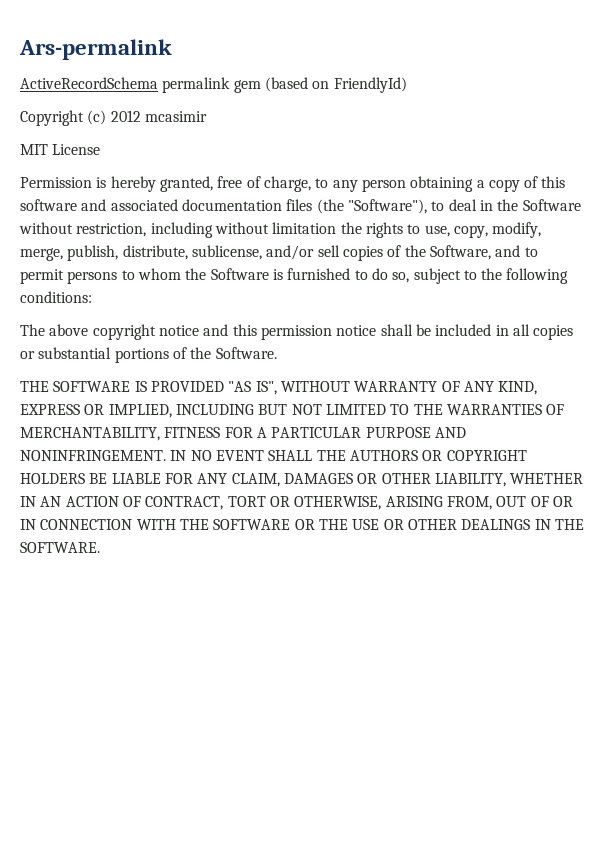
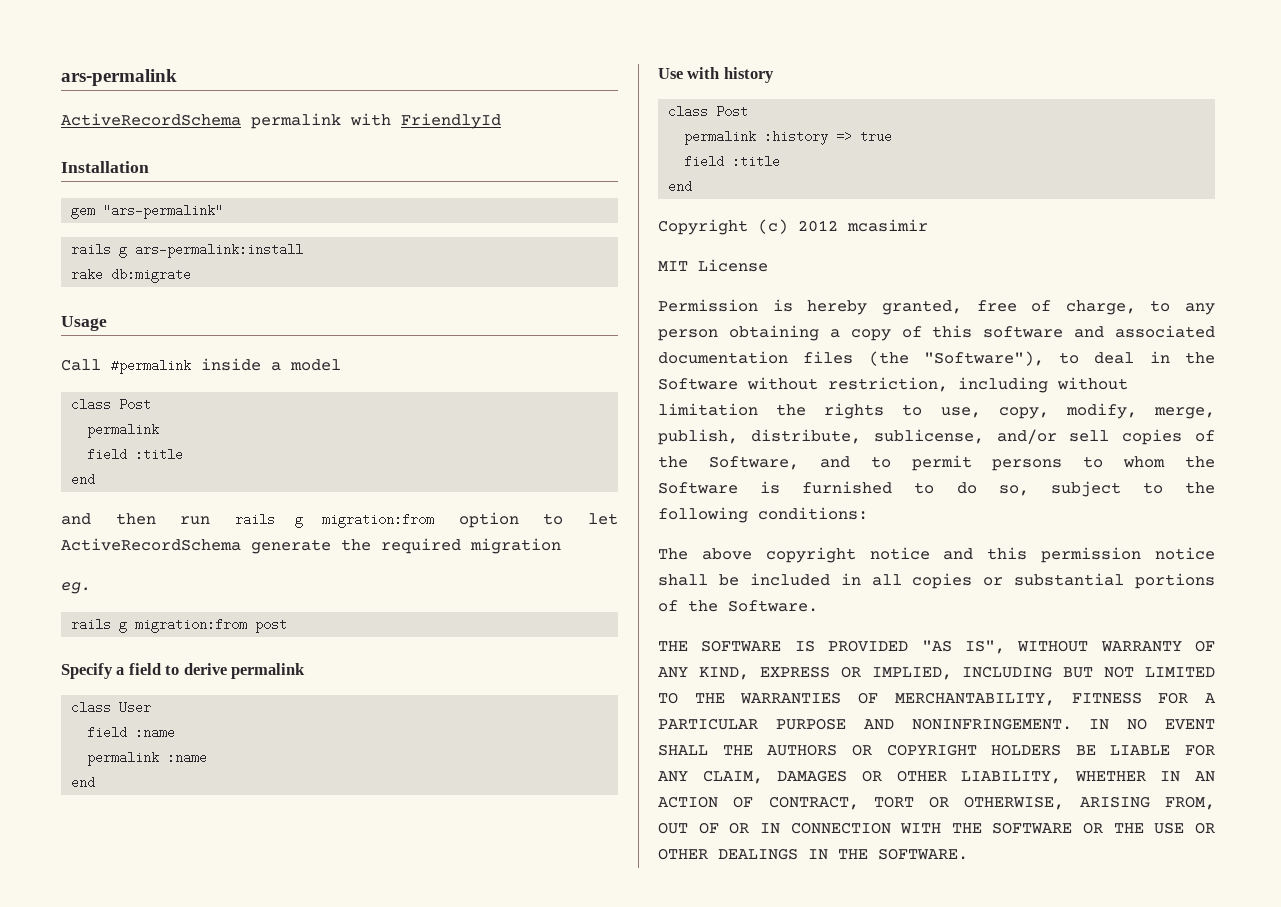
[19,39,172,60] Ars-permalink -> [61,69,177,86] ars-permalink
[233,77,407,93] gem (based on FriendlyId) -> [350,113,501,129] [61,161,149,173] [71,204,224,219] [71,243,304,258] [71,268,192,283] [61,316,107,331] [61,358,341,374] [71,398,152,411] [87,423,160,438] [87,448,184,461] [71,473,96,486] [61,512,618,528] [61,538,561,554] [61,582,91,594] [71,618,288,633] [61,663,306,679] [71,701,152,714] [87,726,176,739] [87,751,208,766] [71,776,96,789] [658,67,774,83] [668,105,749,118] [684,130,893,145] [684,155,781,168] [668,180,693,193] with FriendlyId // Installation // gem "ars-permalink" // rails g ars-permalink:install // rake db:migrate // Usage // Call #permalink inside a model // class Post // permalink // field :title // end // and then run rails g migration:from option to let ActiveRecordSchema generate the required migration // eg. // rails g migration:from post // Specify a field to derive permalink // class User // field :name // permalink :name // end // Use with history // class Post // permalink :history => true // field :title // end

